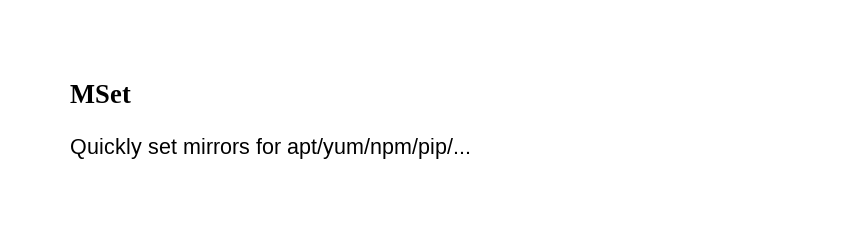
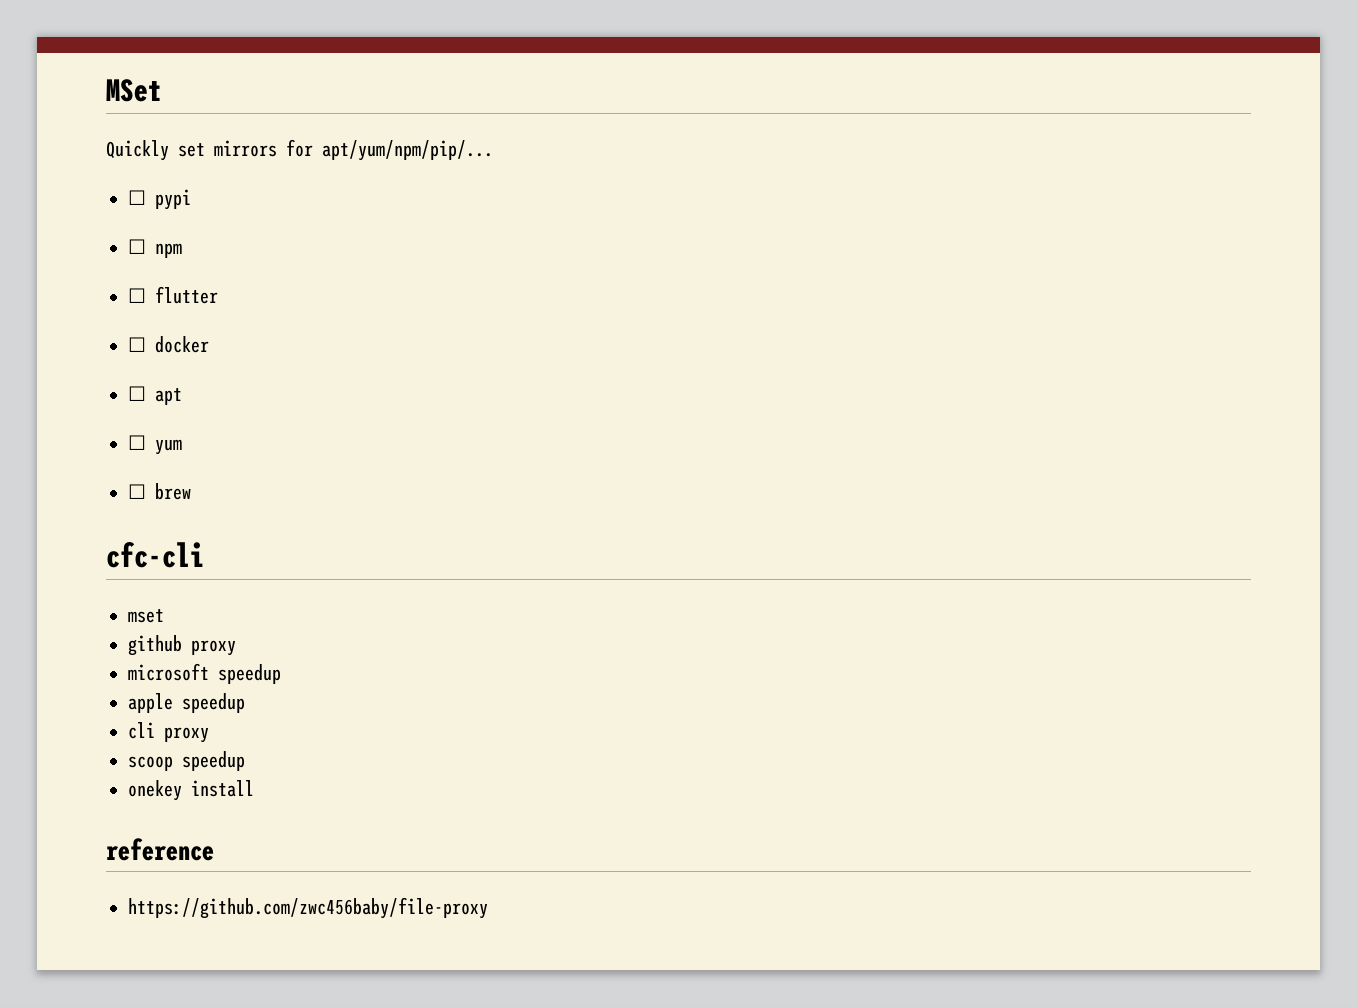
(471, 148) none -> [128,189,191,210] [128,239,182,258] [128,286,218,304] [128,336,209,353] [128,386,182,405] [128,435,182,455] [128,483,191,500] [106,541,204,568] [128,609,164,623] [128,635,236,656] [128,663,281,684] [128,693,245,713] [128,722,209,743] [128,751,245,771] [128,780,254,801] [106,838,214,861] [128,897,488,919] // ☐ pypi // ☐ npm // ☐ flutter // ☐ docker // ☐ apt // ☐ yum // ☐ brew // cfc-cli // mset // github proxy // microsoft speedup // apple speedup // cli proxy // scoop speedup // onekey install // reference // https://github.com/zwc456baby/file-proxy

